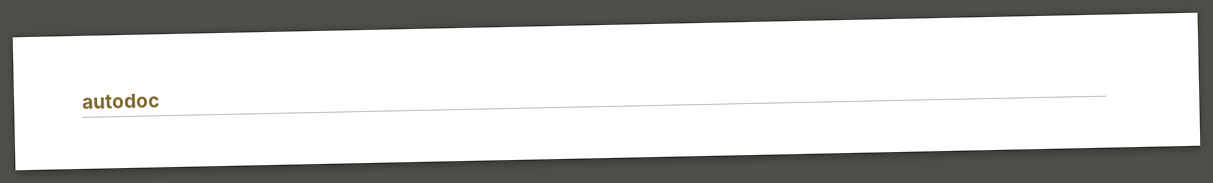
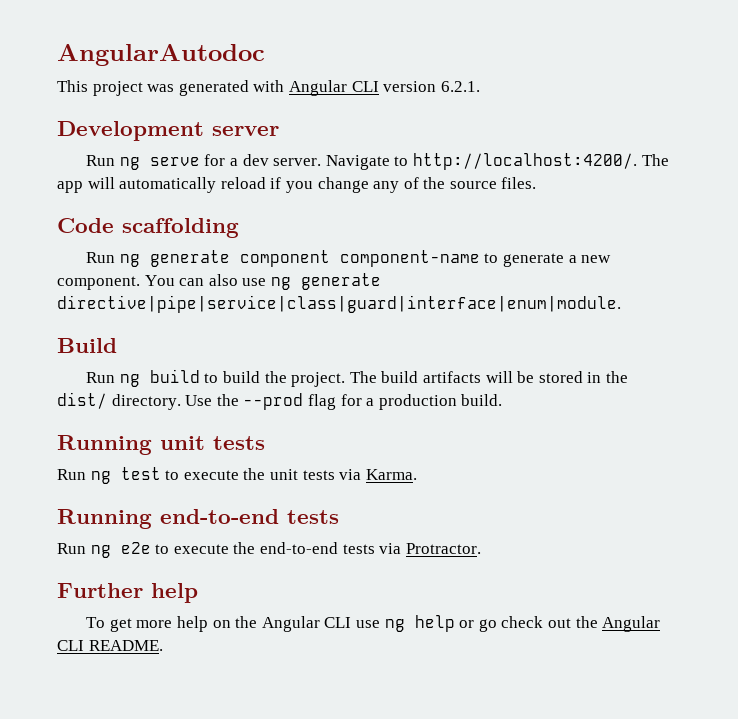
[81,93,160,109] autodoc -> [57,44,265,66] [57,80,480,96] [57,121,279,141] [86,153,669,170] [57,177,537,193] [57,218,239,238] [86,250,612,267] [57,273,381,290] [57,295,621,313] [57,338,117,353] [86,369,628,387] [57,392,503,410] [57,435,265,455] [57,467,417,484] [57,509,339,529] [57,542,481,558] [57,583,198,603] [86,615,661,632] [57,640,163,651] AngularAutodoc // This project was generated with Angular CLI version 6.2.1. // Development server // Run ng serve for a dev server. Navigate to http://localhost:4200/. The app will automatically reload if you change any of the source files. // Code scaffolding // Run ng generate component component-name to generate a new component. You can also use ng generate directive|pipe|service|class|guard|interface|enum|module. // Build // Run ng build to build the project. The build artifacts will be stored in the dist/ directory. Use the --prod flag for a production build. // Running unit tests // Run ng test to execute the unit tests via Karma. // Running end-to-end tests // Run ng e2e to execute the end-to-end tests via Protractor. // Further help // To get more help on the Angular CLI use ng help or go check out the Angular CLI README.

